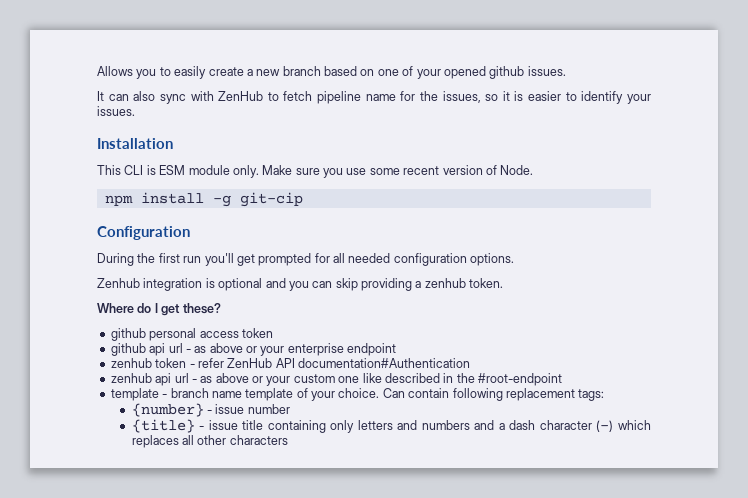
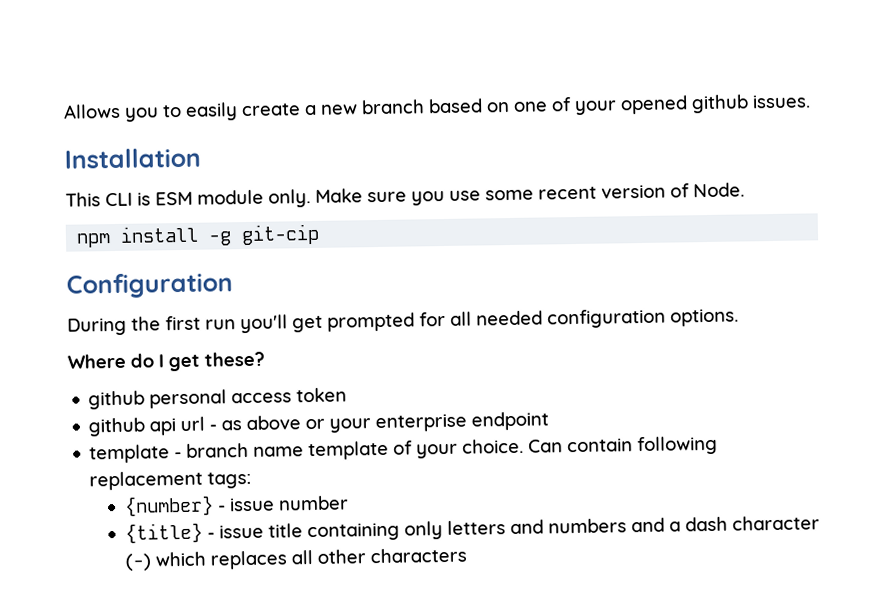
[97,91,652,104] [97,106,135,116] // It can also sync with ZenHub to fetch pipeline name for the issues, so it is easier to identify your issues. -> (811, 101) none
[97,278,504,291] // Zenhub integration is optional and you can skip providing a zenhub token. -> (739, 317) none
[110,358,470,368] [110,373,562,386] // zenhub token - refer ZenHub API documentation#Authentication // zenhub api url - as above or your custom one like described in the #root-endpoint -> (550, 421) none

